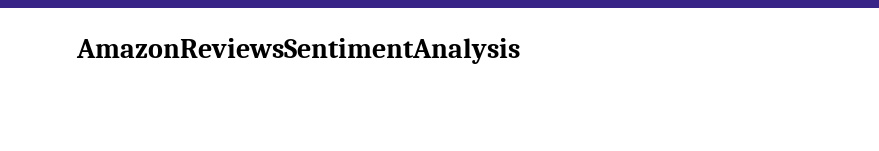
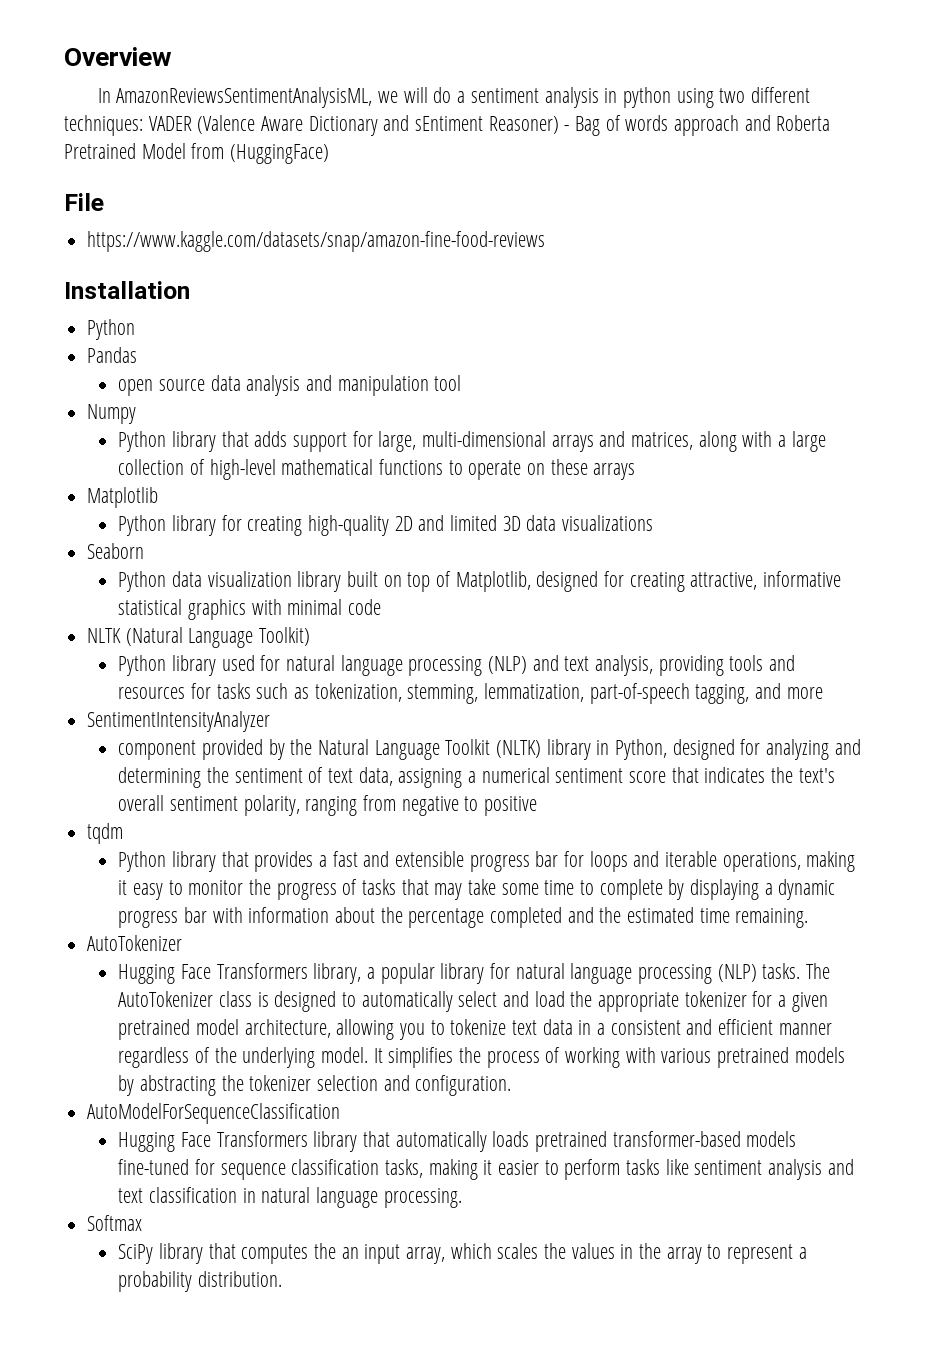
[76,38,520,64] AmazonReviewsSentimentAnalysis -> [64,47,172,66] [97,87,810,108] [64,115,831,136] [64,143,330,164] [64,193,104,211] [87,231,546,252] [64,281,190,299] [87,319,136,340] [87,347,138,363] [118,375,462,396] [87,404,137,424] [118,431,826,452] [118,459,636,480] [87,487,159,508] [118,515,654,536] [87,543,145,559] [118,571,842,592] [118,599,382,620] [87,627,311,648] [118,655,796,676] [118,683,823,704] [87,711,271,732] [118,739,861,760] [118,767,835,788] [118,795,538,816] [87,823,124,844] [118,851,856,872] [118,879,836,900] [118,907,809,928] [87,935,183,951] [118,963,831,984] [118,991,828,1012] [118,1019,832,1040] [118,1047,845,1068] [118,1075,512,1096] [87,1103,341,1124] [118,1131,797,1152] [118,1159,854,1180] [118,1187,462,1208] [87,1215,143,1231] [118,1243,807,1264] [118,1271,283,1292] Overview // In AmazonReviewsSentimentAnalysisML, we will do a sentiment analysis in python using two different techniques: VADER (Valence Aware Dictionary and sEntiment Reasoner) - Bag of words approach and Roberta Pretrained Model from (HuggingFace) // File // https://www.kaggle.com/datasets/snap/amazon-fine-food-reviews // Installation // Python // Pandas // open source data analysis and manipulation tool // Numpy // Python library that adds support for large, multi-dimensional arrays and matrices, along with a large collection of high-level mathematical functions to operate on these arrays // Matplotlib // Python library for creating high-quality 2D and limited 3D data visualizations // Seaborn // Python data visualization library built on top of Matplotlib, designed for creating attractive, informative statistical graphics with minimal code // NLTK (Natural Language Toolkit) // Python library used for natural language processing (NLP) and text analysis, providing tools and resources for tasks such as tokenization, stemming, lemmatization, part-of-speech tagging, and more // SentimentIntensityAnalyzer // component provided by the Natural Language Toolkit (NLTK) library in Python, designed for analyzing and determining the sentiment of text data, assigning a numerical sentiment score that indicates the text's overall sentiment polarity, ranging from negative to positive // tqdm // Python library that provides a fast and extensible progress bar for loops and iterable operations, making it easy to monitor the progress of tasks that may take some time to complete by displaying a dynamic progress bar with information about the percentage completed and the estimated time remaining. // AutoTokenizer // Hugging Face Transformers library, a popular library for natural language processing (NLP) tasks. The AutoTokenizer class is designed to automatically select and load the appropriate tokenizer for a given pretrained model architecture, allowing you to tokenize text data in a consistent and efficient manner regardless of the underlying model. It simplifies the process of working with various pretrained models by abstracting the tokenizer selection and configuration. // AutoModelForSequenceClassification // Hugging Face Transformers library that automatically loads pretrained transformer-based models fine-tuned for sequence classification tasks, making it easier to perform tasks like sentiment analysis and text classification in natural language processing. // Softmax // SciPy library that computes the an input array, which scales the values in the array to represent a probability distribution.

